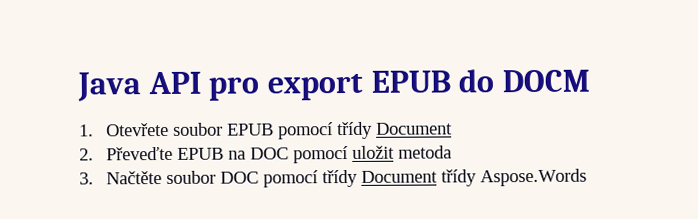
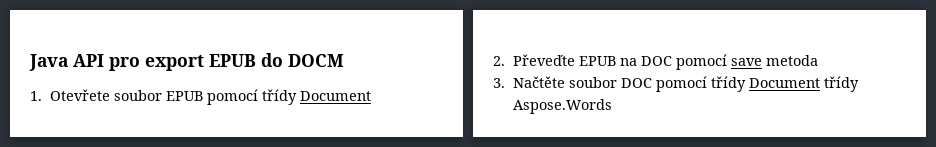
[352,145,396,159] uložit -> [730,58,762,66] save

